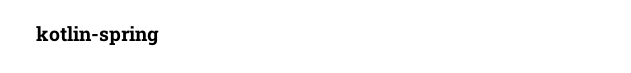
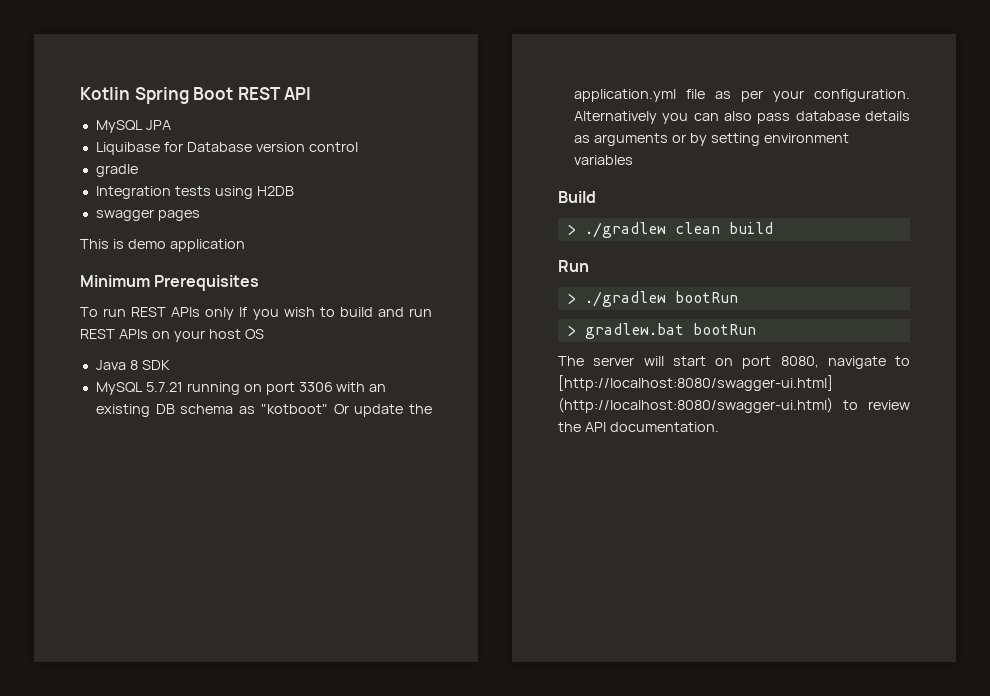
[36,26,159,46] kotlin-spring -> [80,87,312,104] [95,120,171,133] [95,142,358,155] [95,164,138,177] [95,186,294,199] [95,209,200,221] [80,239,245,252] [80,275,260,291] [80,307,432,320] [80,329,264,342] [95,360,170,370] [95,382,387,395] [95,404,433,417] [573,89,910,102] [573,111,910,124] [573,133,849,146] [573,155,633,165] [558,191,596,203] [566,222,773,238] [558,260,589,272] [566,291,738,307] [566,323,756,339] [558,356,910,369] [558,375,833,391] [558,397,910,413] [558,422,719,432] Kotlin Spring Boot REST API // MySQL JPA // Liquibase for Database version control // gradle // Integration tests using H2DB // swagger pages // This is demo application // Minimum Prerequisites // To run REST APIs only If you wish to build and run REST APIs on your host OS // Java 8 SDK // MySQL 5.7.21 running on port 3306 with an existing DB schema as "kotboot" Or update the application.yml file as per your configuration. Alternatively you can also pass database details as arguments or by setting environment variables // Build // > ./gradlew clean build // Run // > ./gradlew bootRun // > gradlew.bat bootRun // The server will start on port 8080, navigate to [http://localhost:8080/swagger-ui.html] (http://localhost:8080/swagger-ui.html) to review the API documentation.

